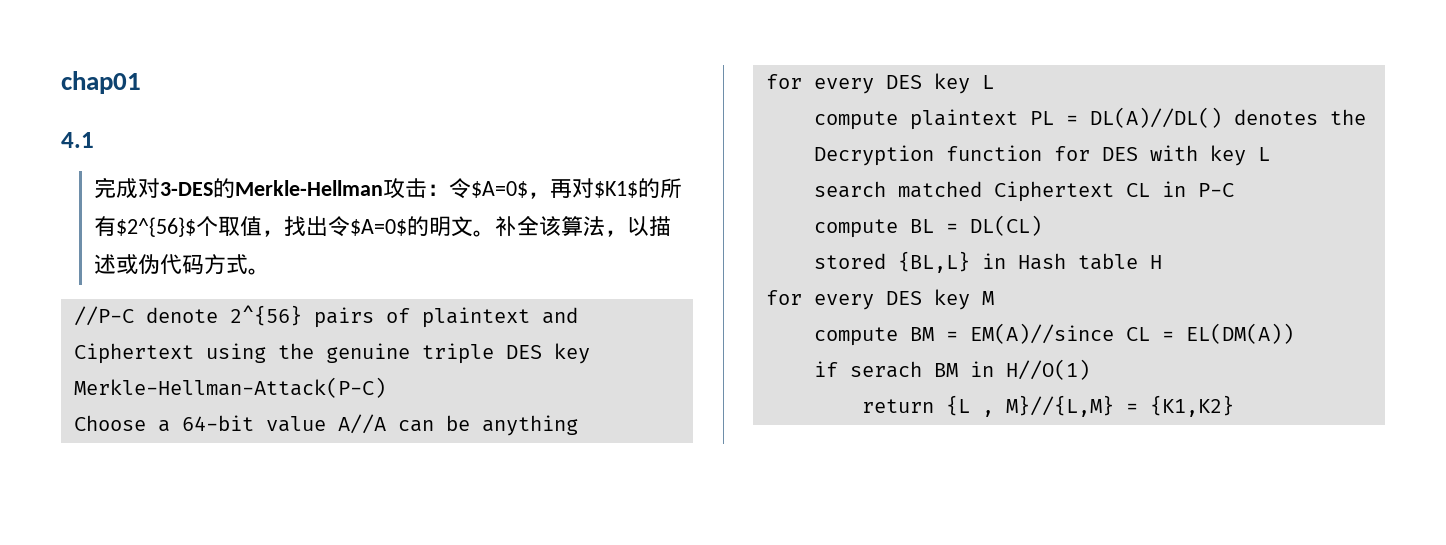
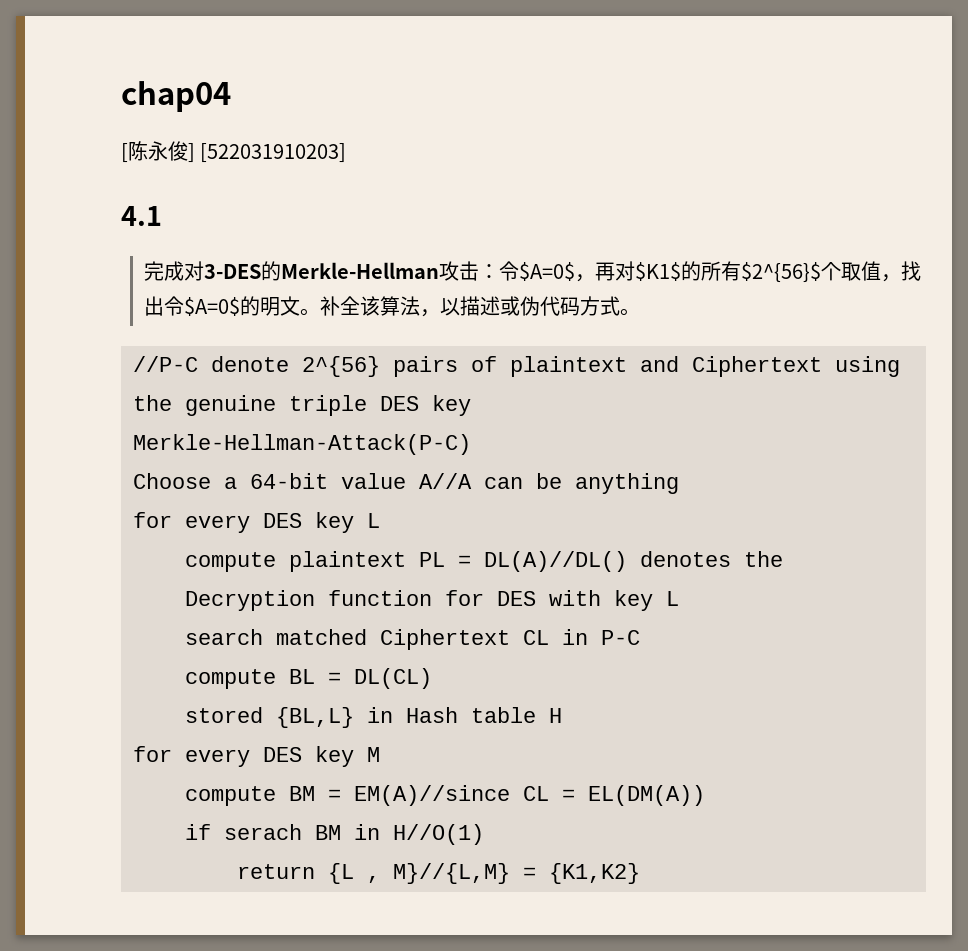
[61,71,141,94] chap01 -> [121,81,231,112] [121,141,347,163] chap04 // [陈永俊] [522031910203]

